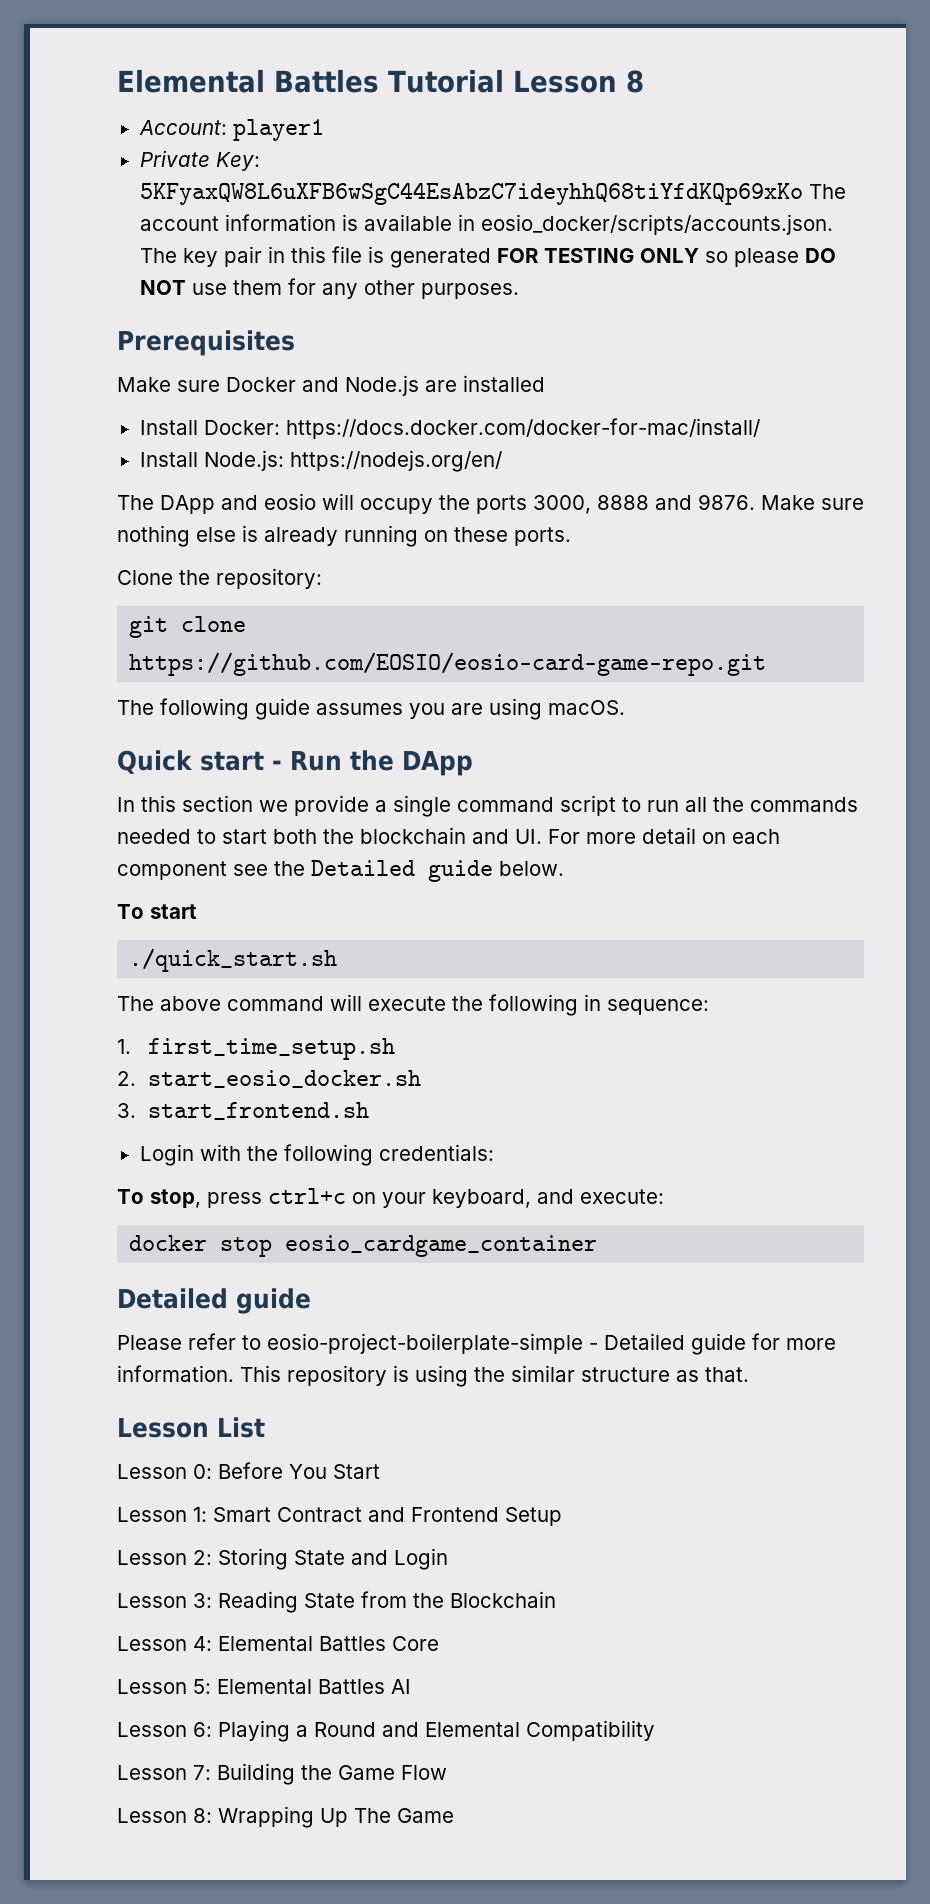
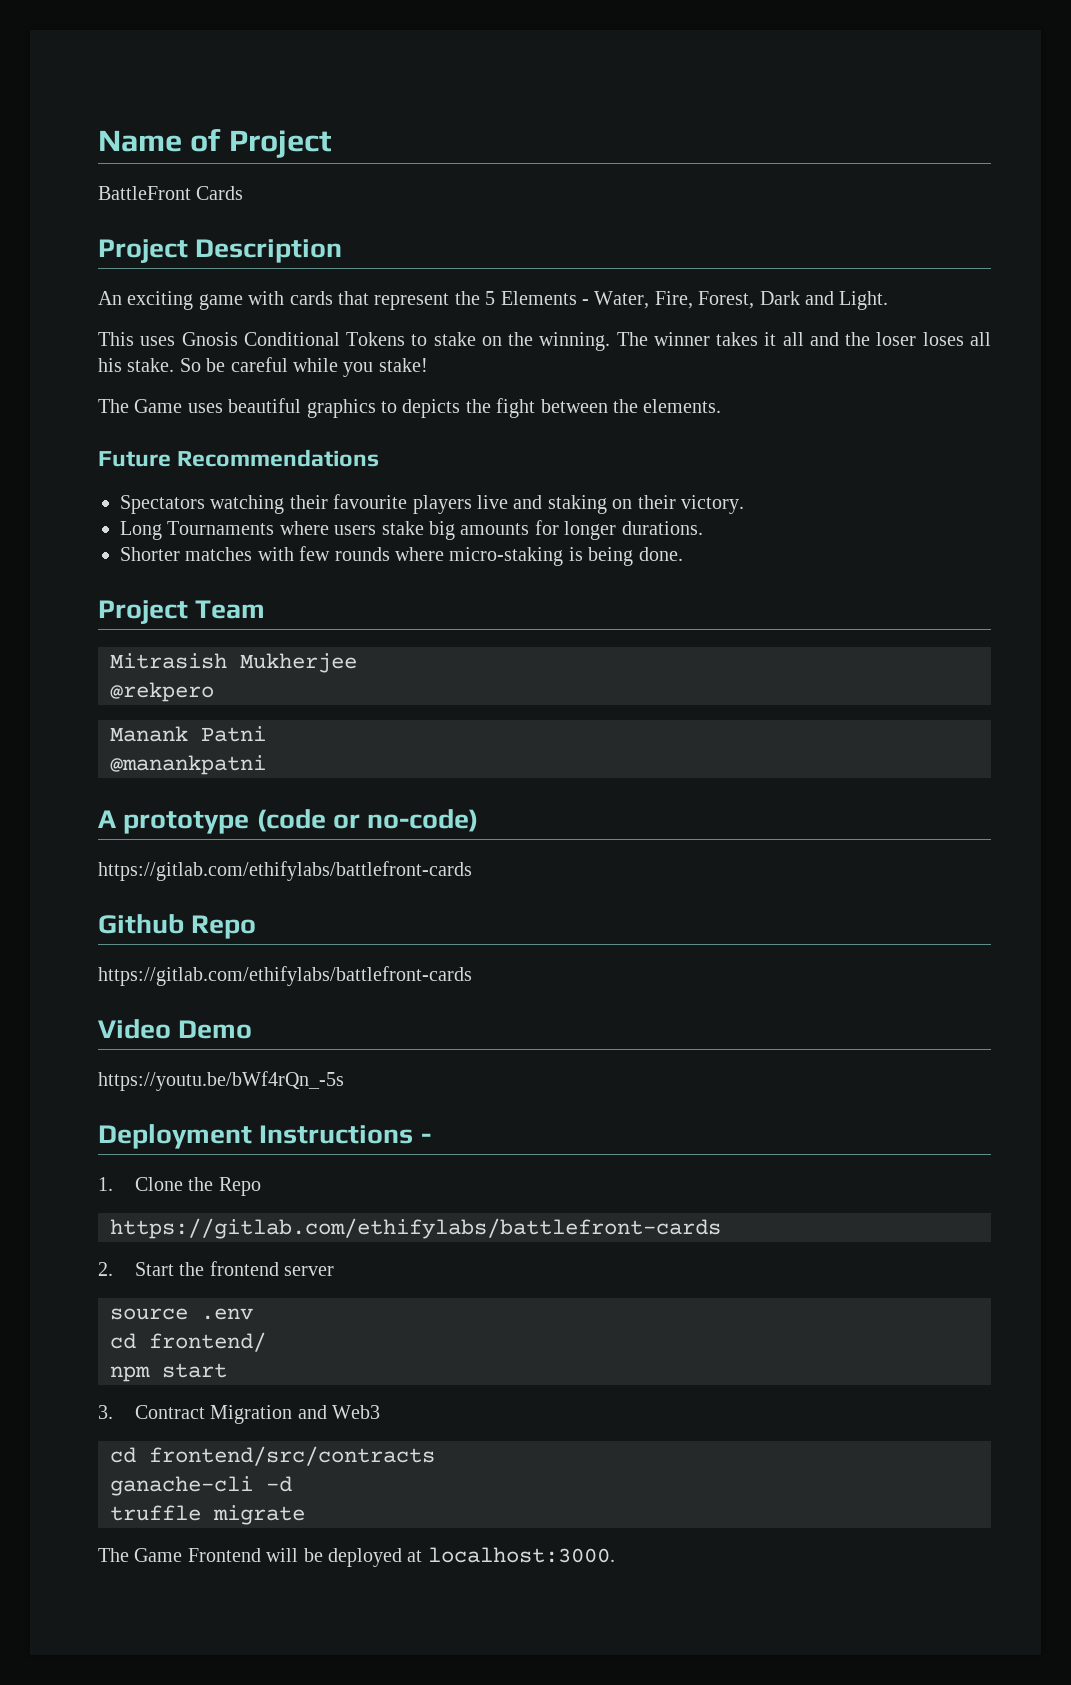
[117,69,644,93] [138,119,324,141] [139,150,260,171] [139,182,846,205] [139,214,833,235] [139,246,836,268] [139,278,519,299] [117,330,295,356] [117,375,545,396] [139,418,760,439] [139,450,502,472] [117,493,864,514] [117,525,571,547] [117,568,322,589] [129,616,247,638] [129,652,767,676] [117,698,625,720] [117,750,473,776] [117,795,858,817] [117,827,780,844] [117,860,564,882] [117,904,197,919] [129,948,338,972] [117,994,709,1016] [117,1038,396,1060] [117,1070,422,1088] [117,1102,370,1120] [139,1144,494,1166] [117,1188,664,1208] [129,1235,598,1257] [117,1288,311,1314] [117,1333,836,1355] [117,1365,749,1387] [117,1417,265,1438] [117,1462,380,1479] [117,1507,562,1526] [117,1548,448,1570] [117,1591,556,1613] [117,1636,439,1651] [117,1679,411,1694] [117,1720,655,1742] [117,1763,447,1785] [117,1806,454,1828] Elemental Battles Tutorial Lesson 8 // Account: player1 // Private Key: 5KFyaxQW8L6uXFB6wSgC44EsAbzC7ideyhhQ68tiYfdKQp69xKo The account information is available in eosio_docker/scripts/accounts.json. The key pair in this file is generated FOR TESTING ONLY so please DO NOT use them for any other purposes. // Prerequisites // Make sure Docker and Node.js are installed // Install Docker: https://docs.docker.com/docker-for-mac/install/ // Install Node.js: https://nodejs.org/en/ // The DApp and eosio will occupy the ports 3000, 8888 and 9876. Make sure nothing else is already running on these ports. // Clone the repository: // git clone https://github.com/EOSIO/eosio-card-game-repo.git // The following guide assumes you are using macOS. // Quick start - Run the DApp // In this section we provide a single command script to run all the commands needed to start both the blockchain and UI. For more detail on each component see the Detailed guide below. // To start // ./quick_start.sh // The above command will execute the following in sequence: // 1. first_time_setup.sh // 2. start_eosio_docker.sh // 3. start_frontend.sh // Login with the following credentials: // To stop, press ctrl+c on your keyboard, and execute: // docker stop eosio_cardgame_container // Detailed guide // Please refer to eosio-project-boilerplate-simple - Detailed guide for more information. This repository is using the similar structure as that. // Lesson List // Lesson 0: Before You Start // Lesson 1: Smart Contract and Frontend Setup // Lesson 2: Storing State and Login // Lesson 3: Reading State from the Blockchain // Lesson 4: Elemental Battles Core // Lesson 5: Elemental Battles AI // Lesson 6: Playing a Round and Elemental Compatibility // Lesson 7: Building the Game Flow // Lesson 8: Wrapping Up The Game -> [98,129,332,158] [98,186,244,200] [98,239,343,263] [98,291,889,310] [98,332,992,351] [98,357,428,377] [98,398,722,418] [98,449,380,467] [120,494,744,514] [120,520,703,540] [120,546,683,566] [98,600,266,624] [110,653,357,673] [110,682,214,702] [110,726,266,742] [110,755,266,775] [98,809,479,834] [98,861,472,881] [98,914,257,939] [98,966,472,986] [98,1019,253,1039] [98,1071,344,1091] [98,1124,431,1149] [98,1177,261,1196] [110,1218,721,1239] [98,1261,335,1276] [110,1308,253,1320] [110,1332,266,1352] [110,1363,227,1382] [98,1405,381,1424] [110,1446,435,1466] [110,1476,292,1496] [110,1505,305,1525] [98,1547,615,1567] Name of Project // BattleFront Cards // Project Description // An exciting game with cards that represent the 5 Elements - Water, Fire, Forest, Dark and Light. // This uses Gnosis Conditional Tokens to stake on the winning. The winner takes it all and the loser loses all his stake. So be careful while you stake! // The Game uses beautiful graphics to depicts the fight between the elements. // Future Recommendations // Spectators watching their favourite players live and staking on their victory. // Long Tournaments where users stake big amounts for longer durations. // Shorter matches with few rounds where micro-staking is being done. // Project Team // Mitrasish Mukherjee // @rekpero // Manank Patni // @manankpatni // A prototype (code or no-code) // https://gitlab.com/ethifylabs/battlefront-cards // Github Repo // https://gitlab.com/ethifylabs/battlefront-cards // Video Demo // https://youtu.be/bWf4rQn_-5s // Deployment Instructions - // 1. Clone the Repo // https://gitlab.com/ethifylabs/battlefront-cards // 2. Start the frontend server // source .env // cd frontend/ // npm start // 3. Contract Migration and Web3 // cd frontend/src/contracts // ganache-cli -d // truffle migrate // The Game Frontend will be deployed at localhost:3000.

